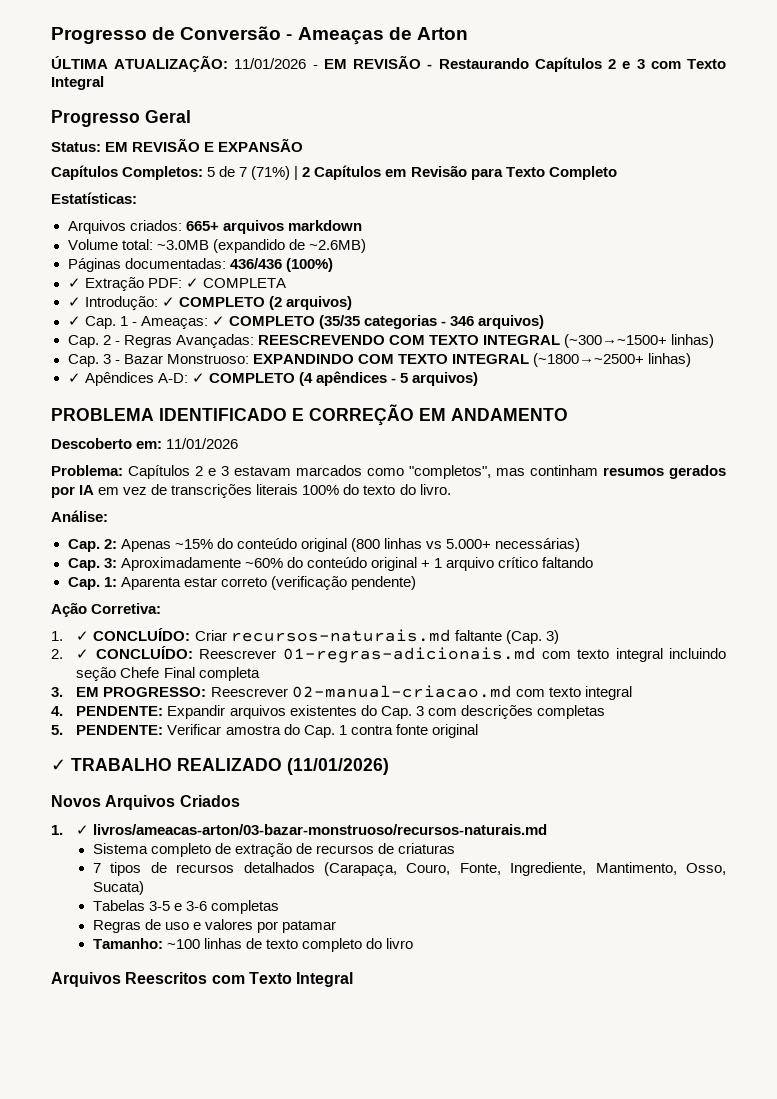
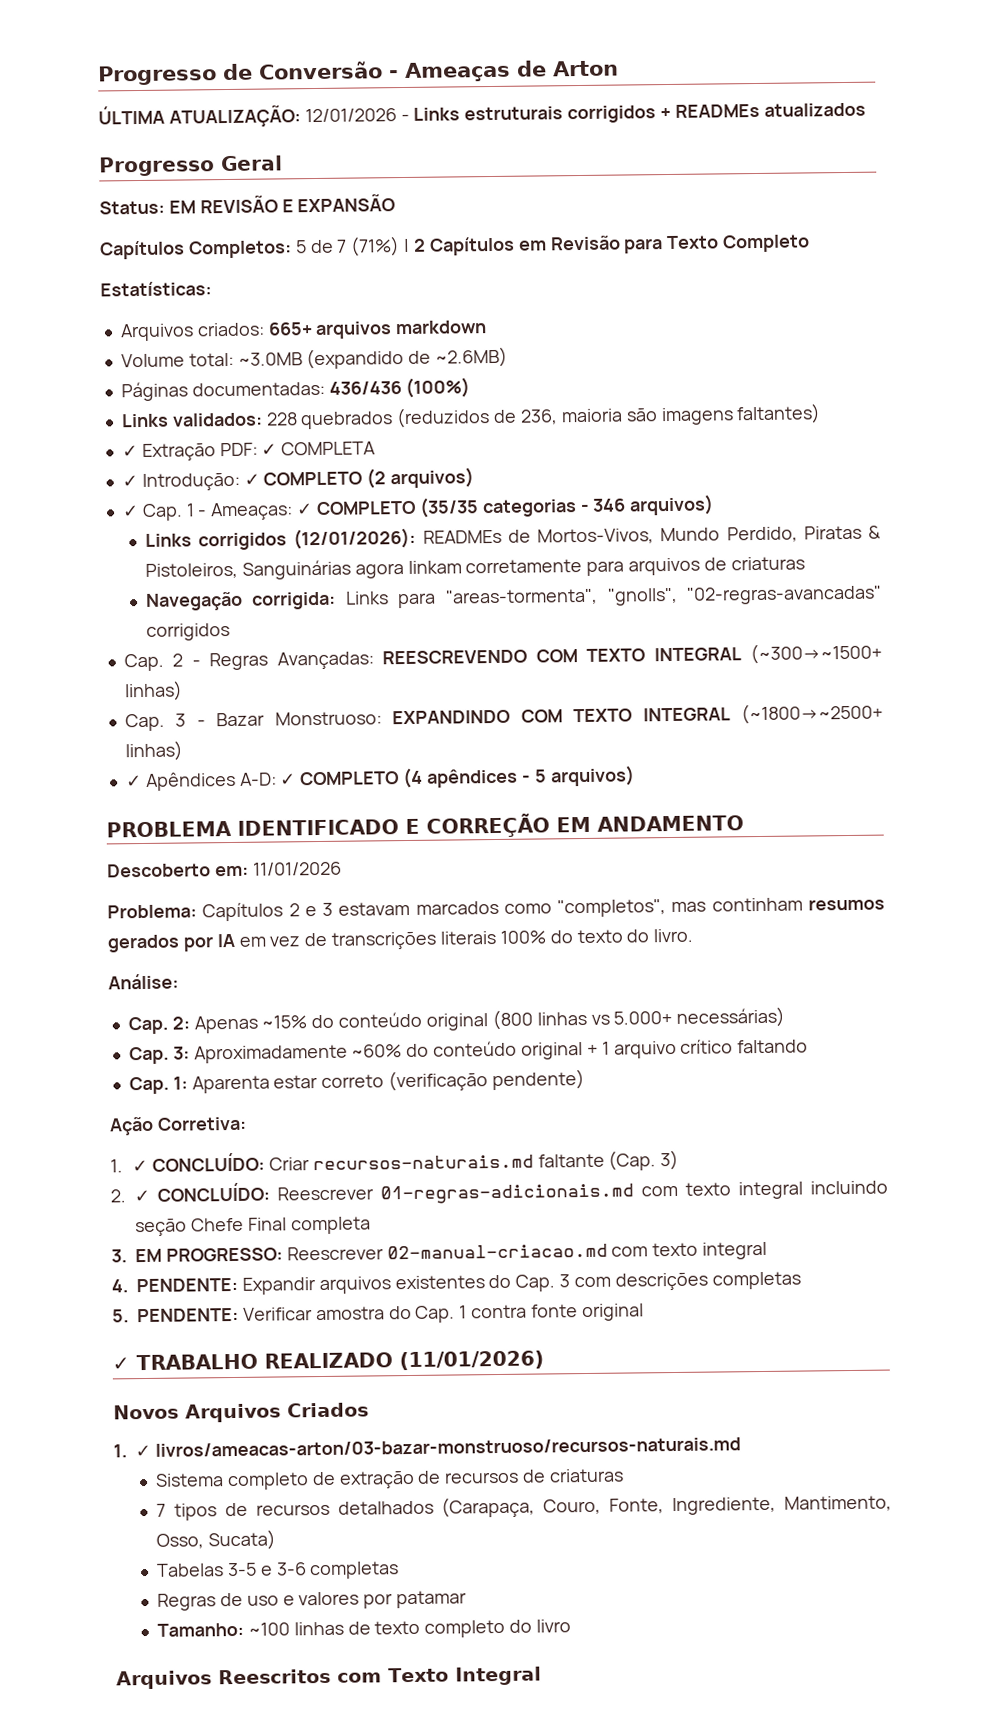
[234,55,727,72] [51,76,104,90] 11/01/2026 - EM REVISÃO - Restaurando Capítulos 2 e 3 com Texto Integral -> [304,102,866,124] 12/01/2026 - Links estruturais corrigidos + READMEs atualizados
(333, 265) none -> [120,403,822,430] // Links validados: 228 quebrados (reduzidos de 236, maioria são imagens faltantes)
(545, 322) none -> [144,525,881,551] [144,556,805,580] [144,585,882,611] [145,623,230,641] // Links corrigidos (12/01/2026): READMEs de Mortos-Vivos, Mundo Perdido, Piratas & Pistoleiros, Sanguinárias agora linkam corretamente para arquivos de criaturas // Navegação corrigida: Links para "areas-tormenta", "gnolls", "02-regras-avancadas" corrigidos

